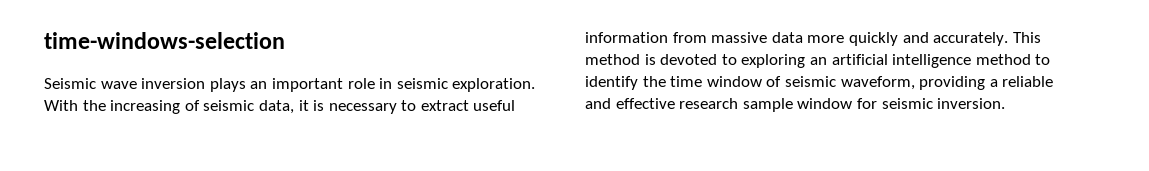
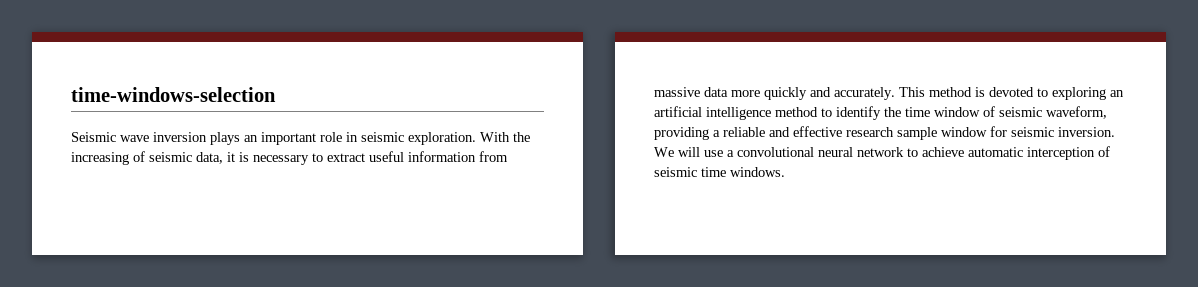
(1006, 103) none -> [654,146,1110,160] [654,167,785,177] We will use a convolutional neural network to achieve automatic interception of seismic time windows.

